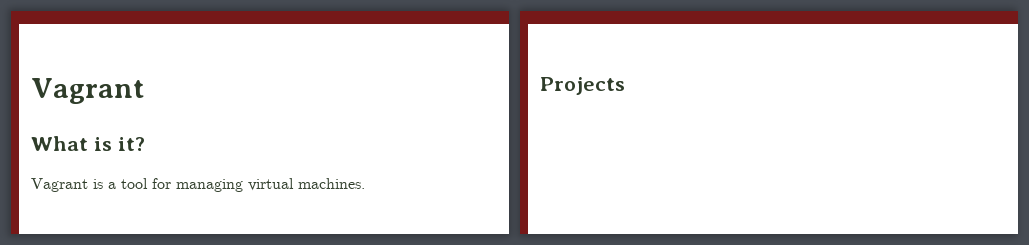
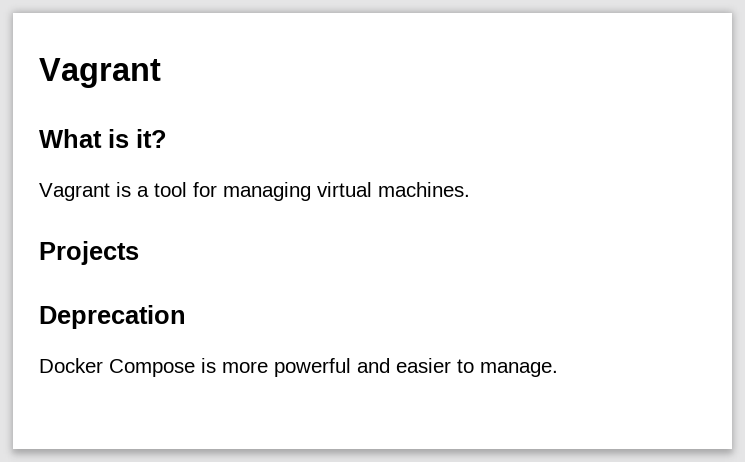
(625, 86) none -> [39,305,186,329] [39,358,558,377] // Deprecation // Docker Compose is more powerful and easier to manage.

